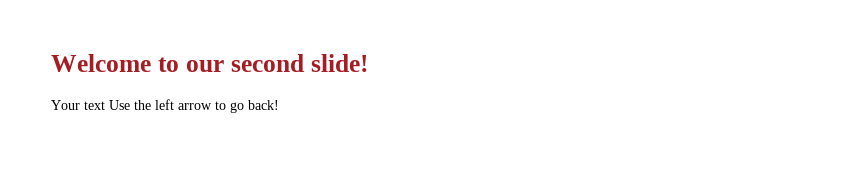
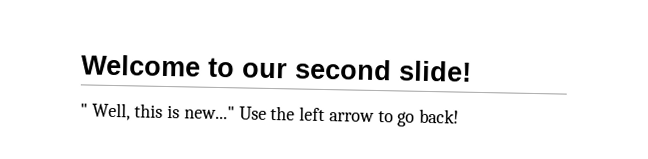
[51,100,105,110] Your text -> [80,102,235,121] " Well, this is new..."

